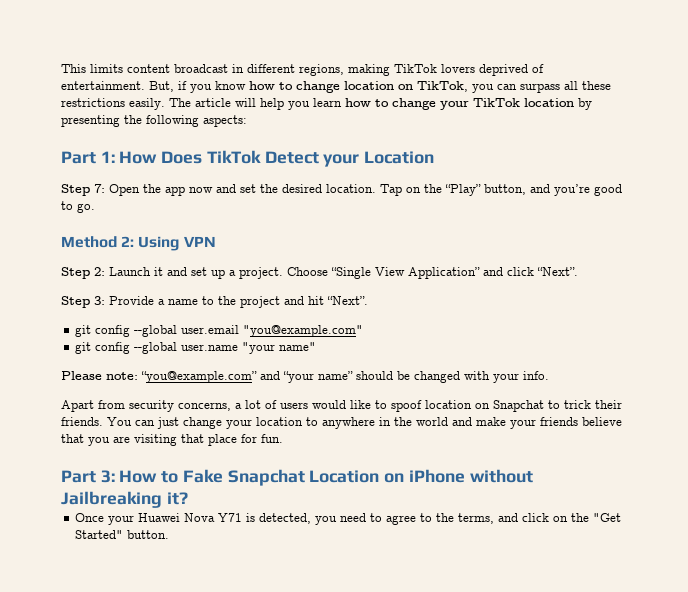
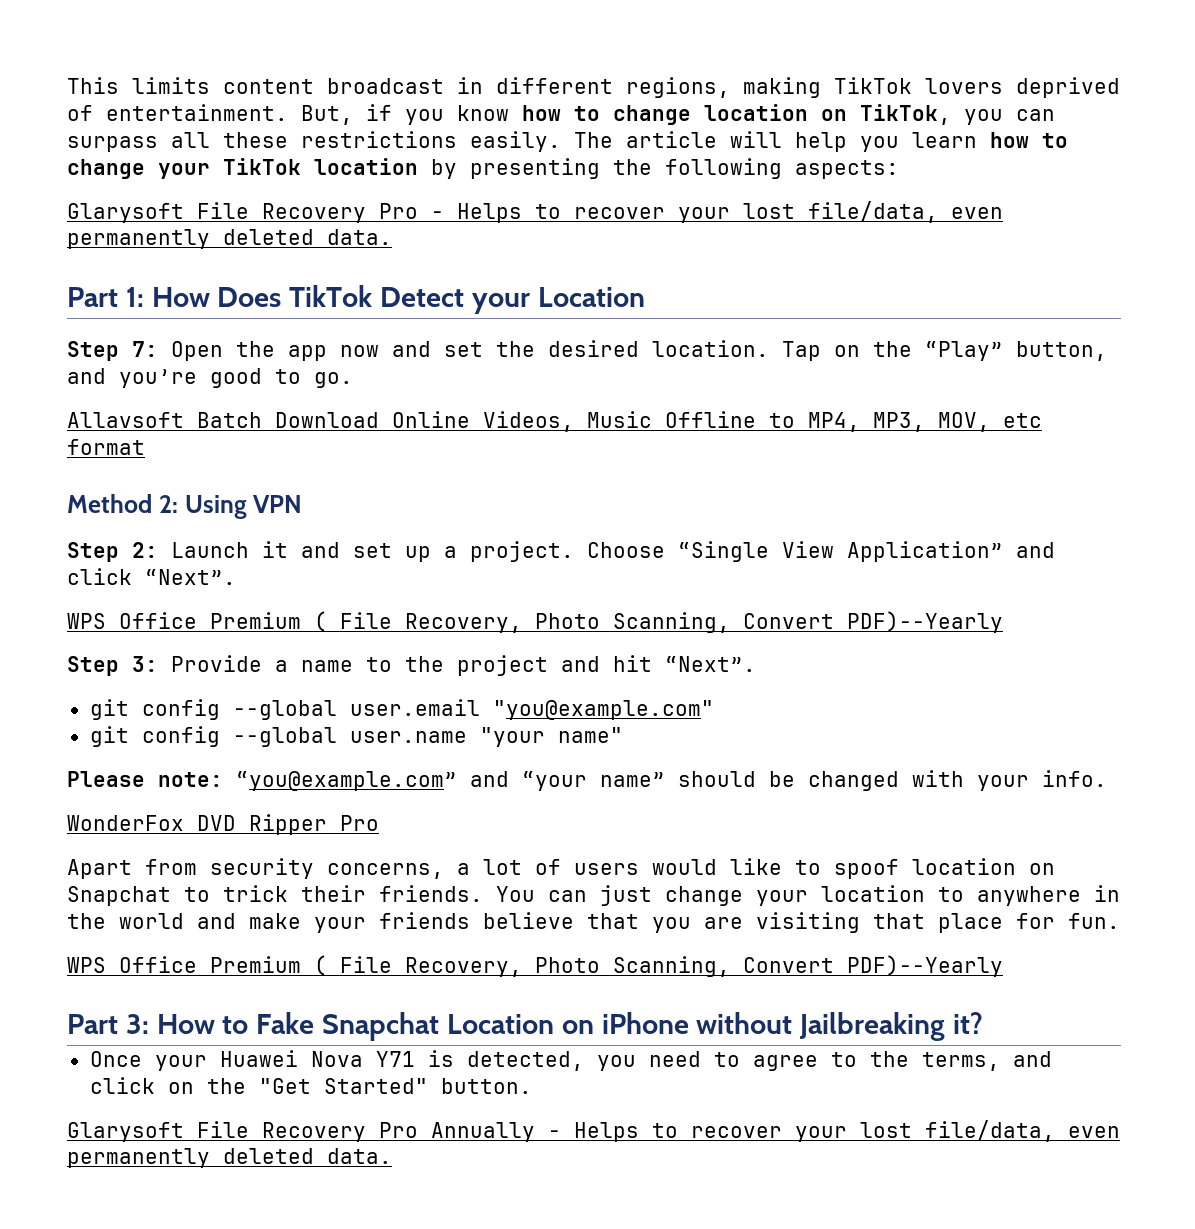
(247, 121) none -> [67,201,1003,223] [67,229,392,249] // Glarysoft File Recovery Pro - Helps to recover your lost file/data, even permanently deleted data.
(95, 208) none -> [67,411,1042,432] [67,439,145,455] // Allavsoft Batch Download Online Videos, Music Offline to MP4, MP3, MOV, etc format
(578, 271) none -> [67,611,1003,633] // WPS Office Premium ( File Recovery, Photo Scanning, Convert PDF)--Yearly
(549, 375) none -> [67,814,379,835] // WonderFox DVD Ripper Pro
(283, 438) none -> [67,955,1003,977] // WPS Office Premium ( File Recovery, Photo Scanning, Convert PDF)--Yearly
(170, 534) none -> [67,1120,1120,1142] [67,1148,392,1168] // Glarysoft File Recovery Pro Annually - Helps to recover your lost file/data, even permanently deleted data.

